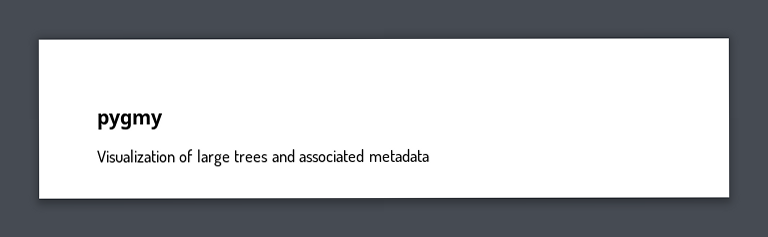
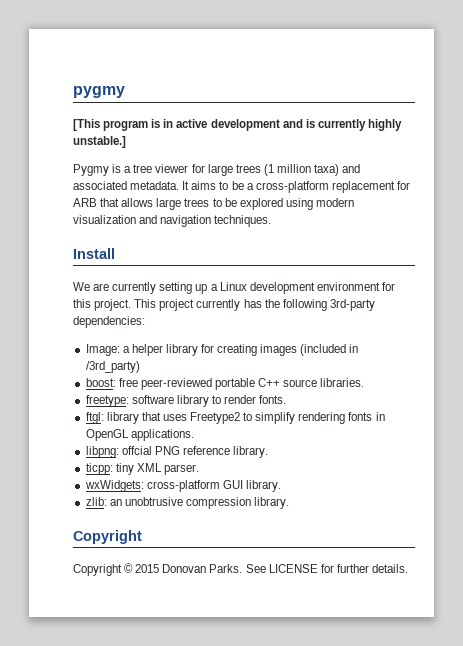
[97,148,430,167] Visualization of large trees and associated metadata -> [73,119,402,131] [73,136,126,148] [73,164,361,176] [73,181,410,193] [73,198,354,210] [73,215,272,227] [73,248,115,259] [73,282,395,294] [73,299,375,311] [73,316,145,328] [85,344,359,356] [85,361,140,373] [85,378,365,390] [85,395,287,407] [85,412,385,424] [85,429,194,441] [85,446,269,458] [85,463,199,475] [84,480,281,492] [85,497,290,509] [73,530,142,544] [73,563,408,576] [This program is in active development and is currently highly unstable.] // Pygmy is a tree viewer for large trees (1 million taxa) and associated metadata. It aims to be a cross-platform replacement for ARB that allows large trees to be explored using modern visualization and navigation techniques. // Install // We are currently setting up a Linux development environment for this project. This project currently has the following 3rd-party dependencies: // Image: a helper library for creating images (included in /3rd_party) // boost: free peer-reviewed portable C++ source libraries. // freetype: software library to render fonts. // ftgl: library that uses Freetype2 to simplify rendering fonts in OpenGL applications. // libpng: offcial PNG reference library. // ticpp: tiny XML parser. // wxWidgets: cross-platform GUI library. // zlib: an unobtrusive compression library. // Copyright // Copyright © 2015 Donovan Parks. See LICENSE for further details.

